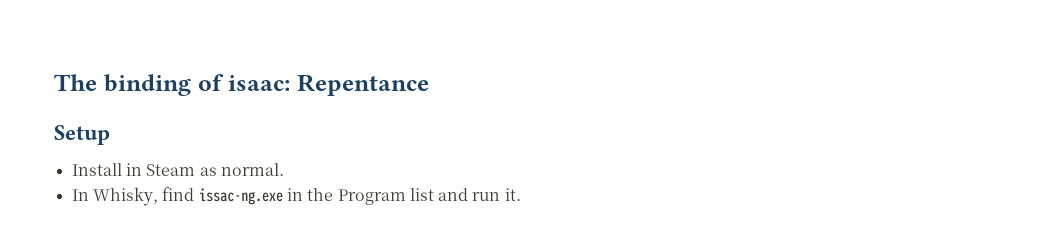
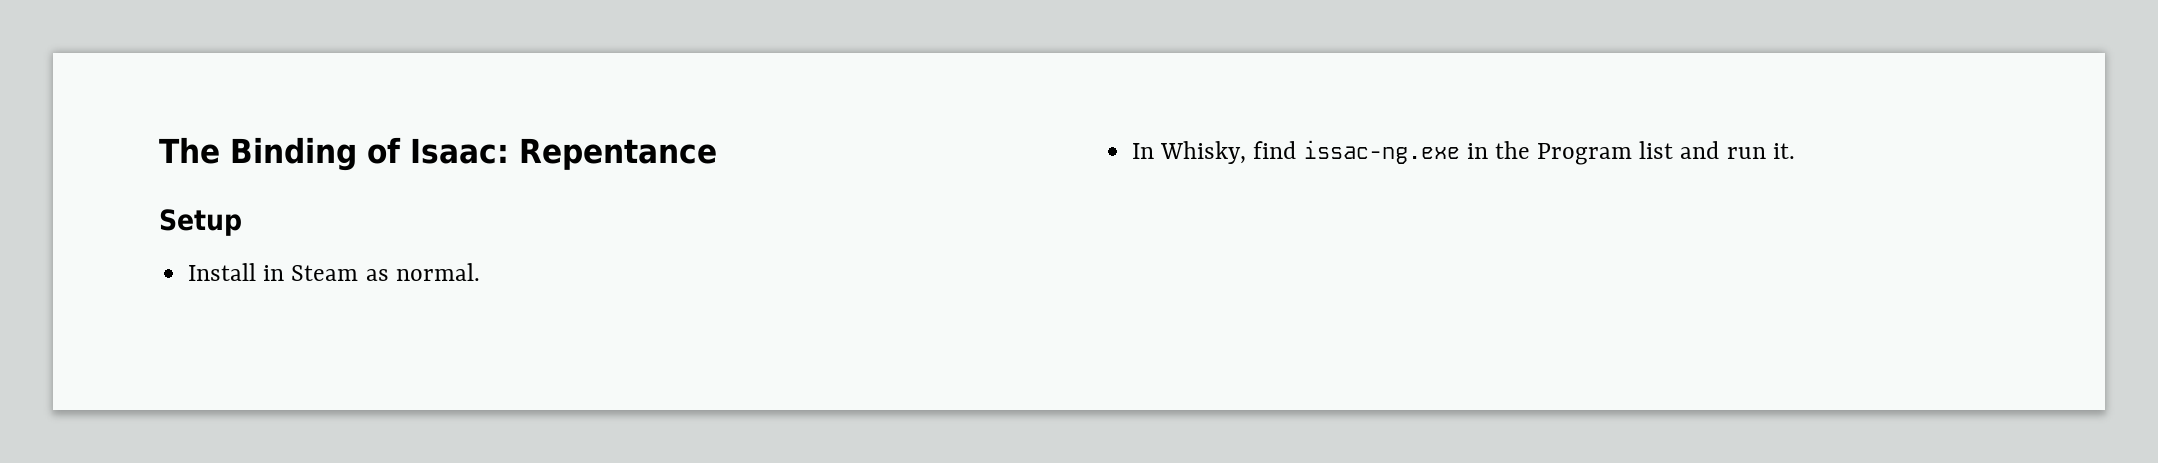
[103,74,291,96] binding of isaac: -> [230,137,509,171] Binding of Isaac:

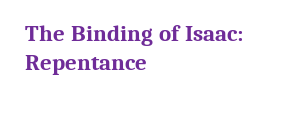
[159,209,242,236] [188,263,480,281] [1132,140,1795,165] // Setup // Install in Steam as normal. // In Whisky, find issac-ng.exe in the Program list and run it. -> (147, 65) none

